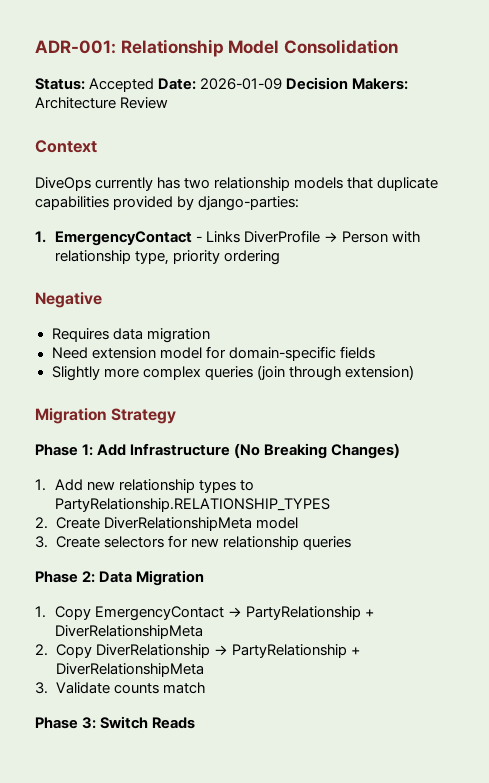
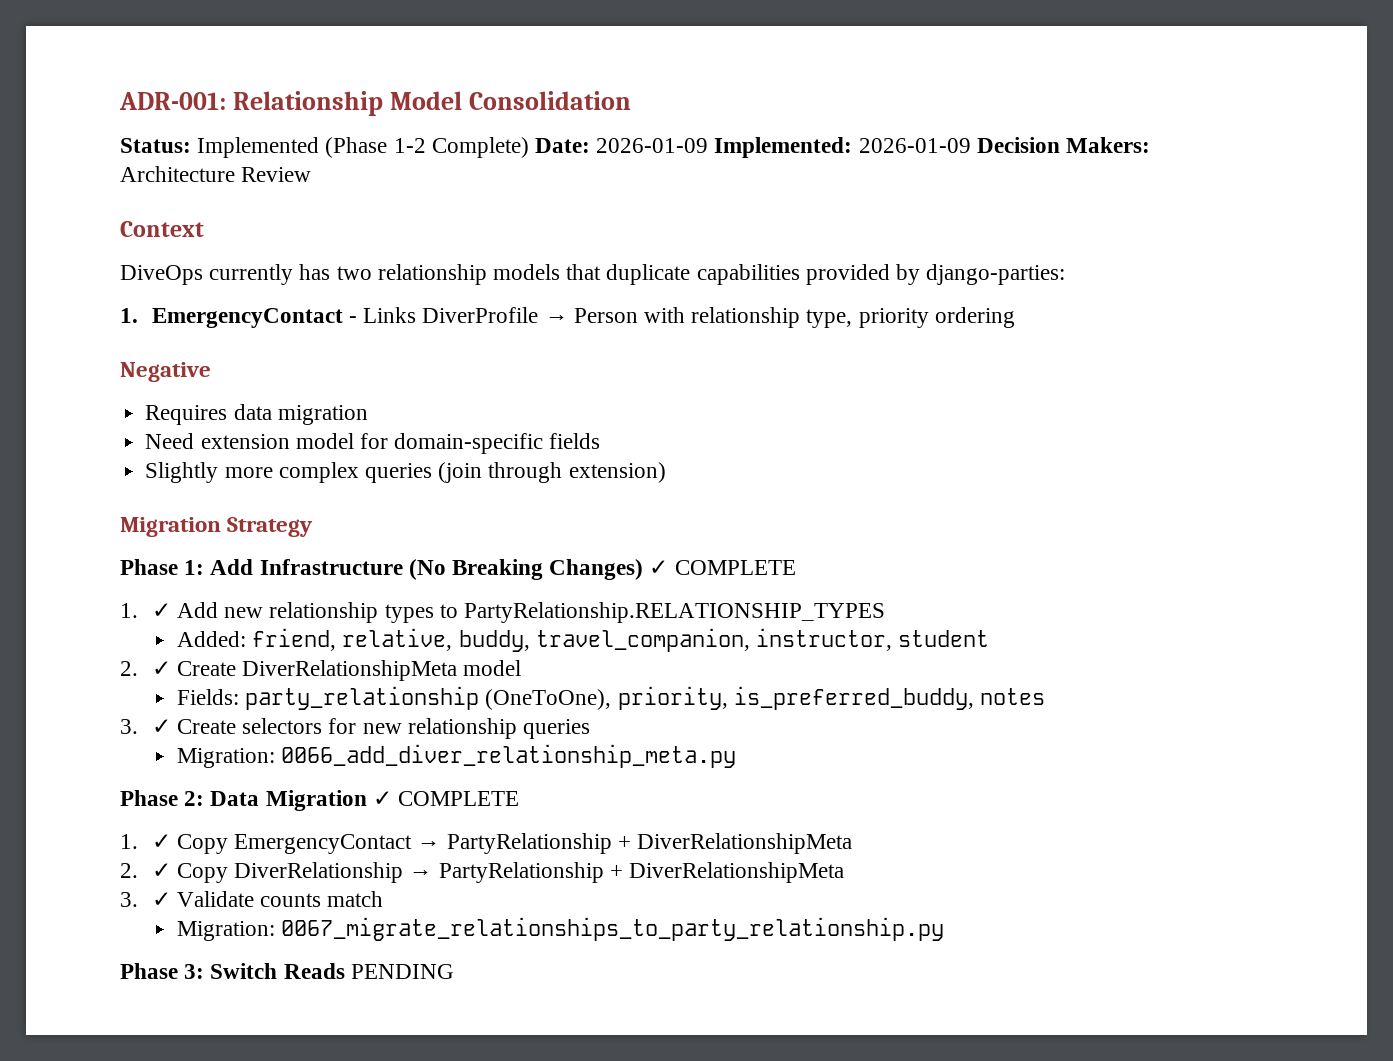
[89,78,197,92] Accepted Date: -> [197,137,853,158] Implemented (Phase 1-2 Complete) Date: 2026-01-09 Implemented:
[35,479,46,491] // 1. -> [649,560,796,575] [120,603,171,618] ✓ COMPLETE // 1. ✓
[35,517,48,529] // 2. -> [177,628,990,652] [120,661,171,676] // Added: friend, relative, buddy, travel_companion, instructor, student // 2. ✓
[35,536,48,548] // 3. -> [177,686,1046,710] [120,719,171,734] // Fields: party_relationship (OneToOne), priority, is_preferred_buddy, notes // 3. ✓
(351, 543) none -> [177,744,737,768] // Migration: 0066_add_diver_relationship_meta.py
[35,606,46,618] // 1. -> [372,791,520,806] [120,834,171,849] ✓ COMPLETE // 1. ✓
(48, 650) none -> [151,863,171,878] ✓
(48, 688) none -> [151,892,171,907] ✓
(205, 688) none -> [177,917,945,941] // Migration: 0067_migrate_relationships_to_party_relationship.py
(196, 723) none -> [350,964,454,979] PENDING

